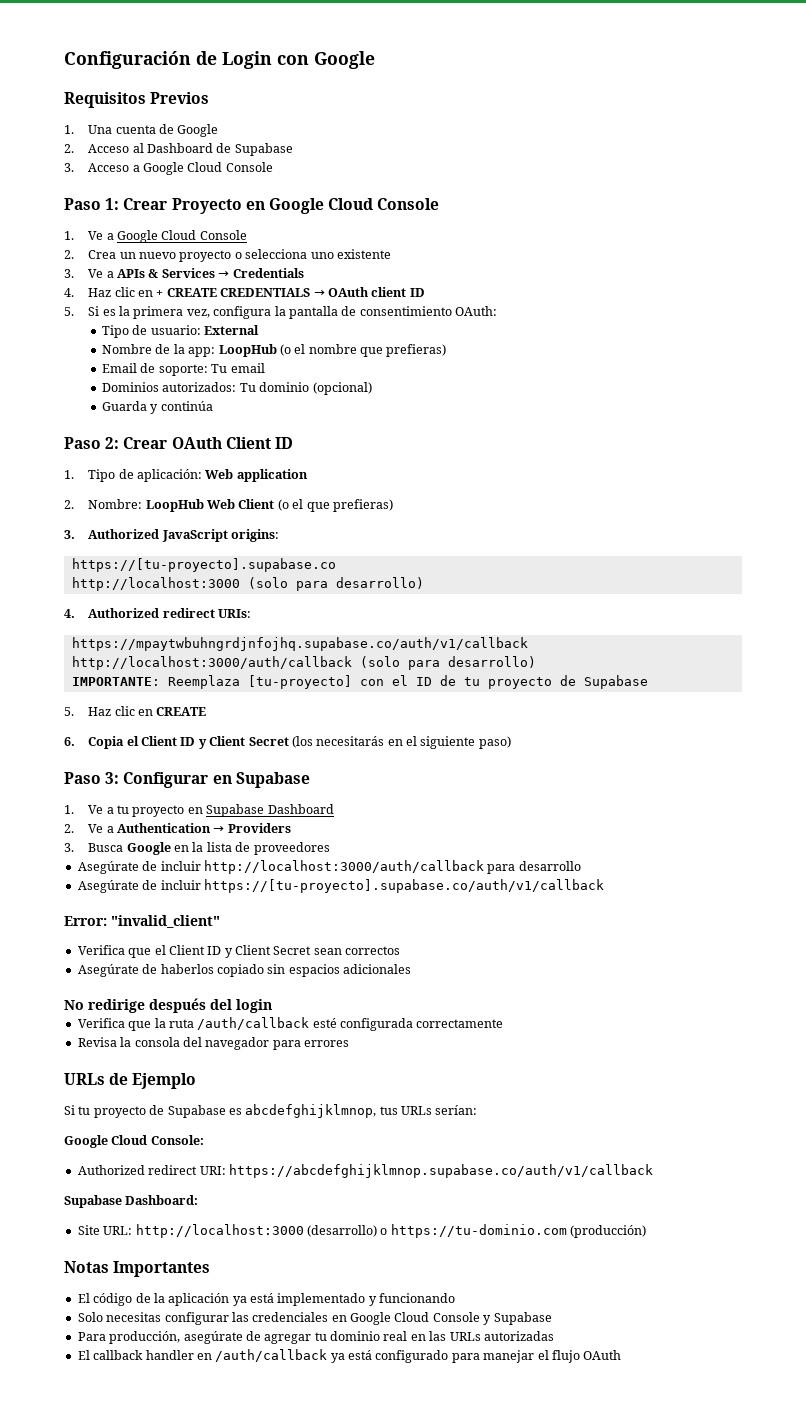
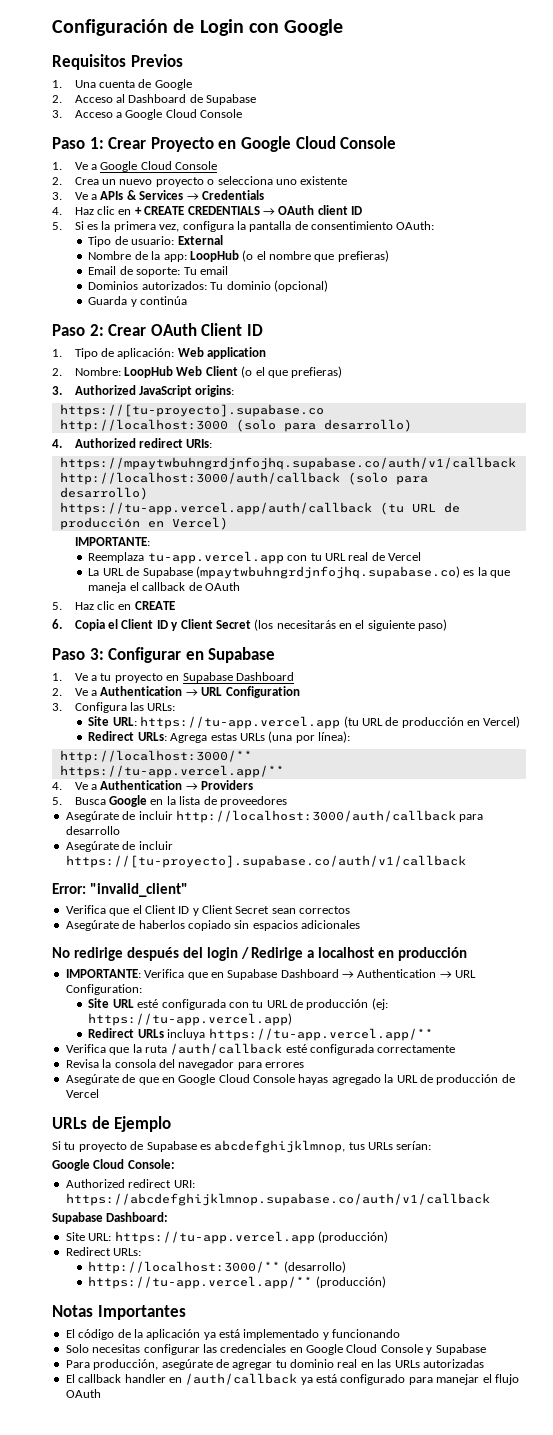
[71,675,648,689] IMPORTANTE: Reemplaza [tu-proyecto] con el ID de tu proyecto de Supabase -> [59,502,460,515] [59,517,228,530] [74,537,150,546] [88,551,422,564] [88,566,511,579] [88,582,240,593] https://tu-app.vercel.app/auth/callback (tu URL de producción en Vercel) // IMPORTANTE: // Reemplaza tu-app.vercel.app con tu URL real de Vercel // La URL de Supabase (mpaytwbuhngrdjnfojhq.supabase.co) es la que maneja el callback de OAuth
(225, 829) none -> [201,686,300,698] [52,702,176,713] [88,716,521,729] [88,731,351,743] [59,750,252,763] [59,765,284,778] [52,780,198,790] URL Configuration // 3. Configura las URLs: // Site URL: https://tu-app.vercel.app (tu URL de producción en Vercel) // Redirect URLs: Agrega estas URLs (una por línea): // http://localhost:3000/** // https://tu-app.vercel.app/** // 4. Ve a Authentication →
[64,843,74,852] 3. -> [52,797,62,805] 5.
(272, 1006) none -> [240,947,468,961] [65,969,477,980] [65,984,142,995] [88,998,388,1010] [88,1013,293,1026] [88,1028,433,1041] / Redirige a localhost en producción // IMPORTANTE: Verifica que en Supabase Dashboard → Authentication → URL Configuration: // Site URL esté configurada con tu URL de producción (ej: https://tu-app.vercel.app) // Redirect URLs incluya https://tu-app.vercel.app/**
(349, 1043) none -> [65,1074,515,1085] [65,1089,99,1098] // Asegúrate de que en Google Cloud Console hayas agregado la URL de producción de Vercel
[135,1224,304,1238] http://localhost:3000 -> [114,1231,388,1244] [65,1247,142,1256] [88,1261,281,1274] https://tu-app.vercel.app (producción) // Redirect URLs: // http://localhost:3000/**
[380,1224,567,1238] o https://tu-dominio.com -> [88,1276,313,1289] // https://tu-app.vercel.app/**

